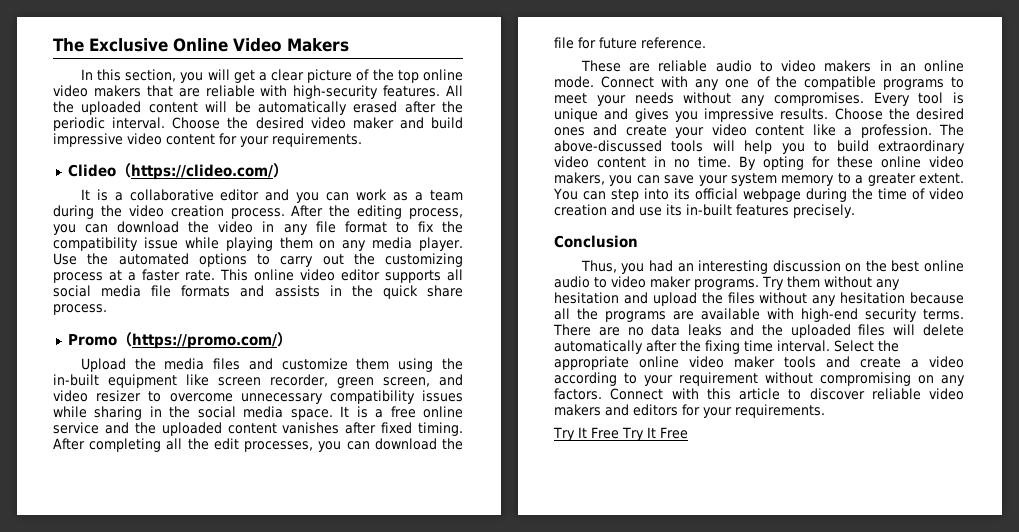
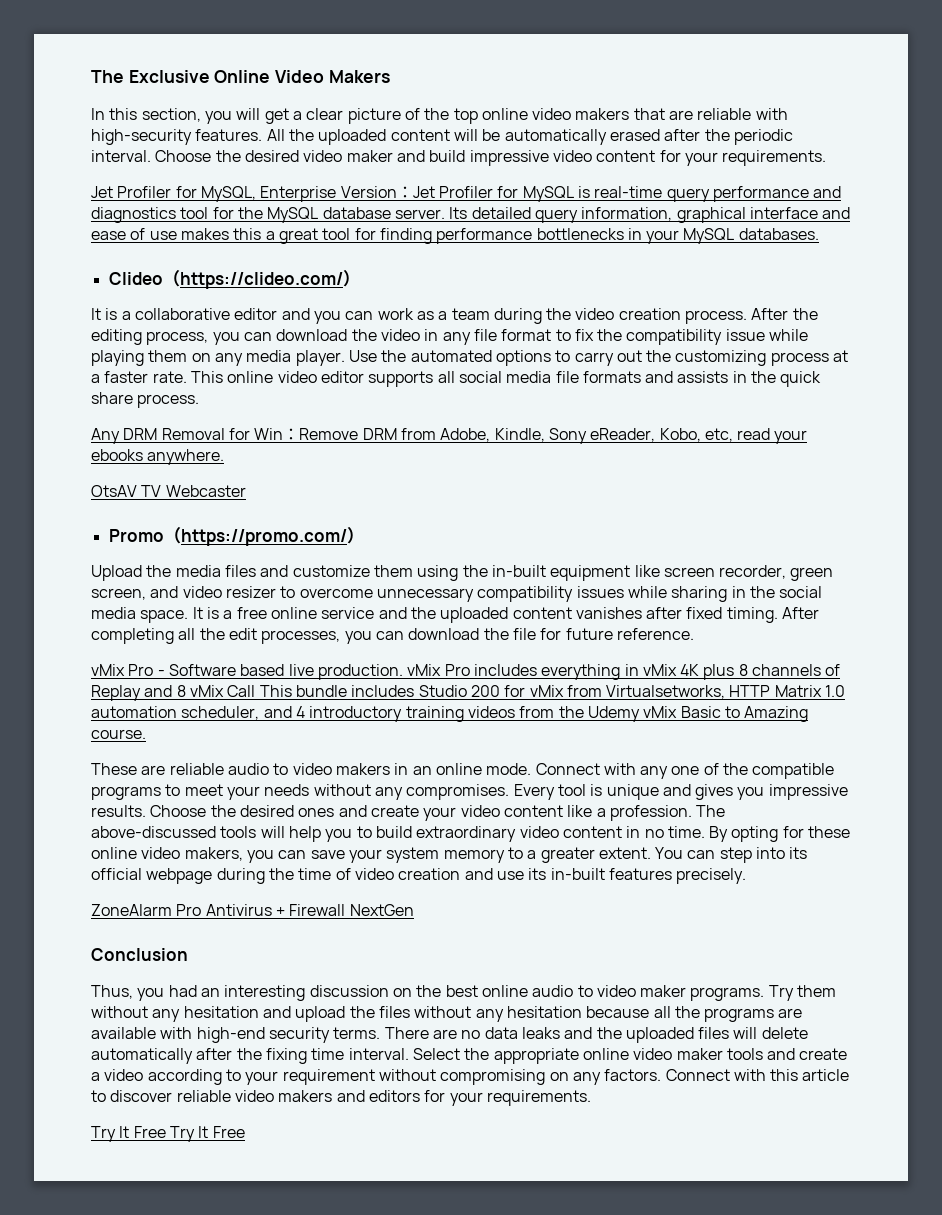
(362, 140) none -> [91,186,842,202] [91,207,851,223] [91,228,819,244] // Jet Profiler for MySQL, Enterprise Version：Jet Profiler for MySQL is real-time query performance and diagnostics tool for the MySQL database server. Its detailed query information, graphical interface and ease of use makes this a great tool for finding performance bottlenecks in your MySQL databases.
(107, 309) none -> [91,428,808,444] [91,449,225,465] [91,485,246,497] // Any DRM Removal for Win：Remove DRM from Adobe, Kindle, Sony eReader, Kobo, etc, read your ebooks anywhere. // OtsAV TV Webcaster
(706, 43) none -> [91,664,841,680] [91,685,846,701] [91,706,809,722] [91,729,146,739] // vMix Pro - Software based live production. vMix Pro includes everything in vMix 4K plus 8 channels of Replay and 8 vMix Call This bundle includes Studio 200 for vMix from Virtualsetworks, HTTP Matrix 1.0 automation scheduler, and 4 introductory training videos from the Udemy vMix Basic to Amazing course.
(855, 211) none -> [91,904,414,916] // ZoneAlarm Pro Antivirus + Firewall NextGen

